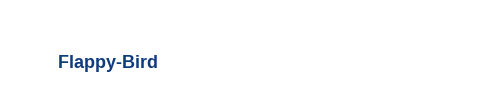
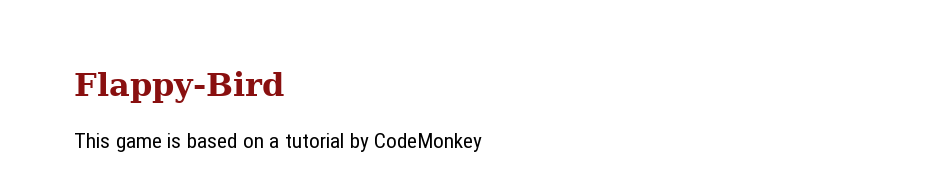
(158, 63) none -> [74,133,483,152] // This game is based on a tutorial by CodeMonkey

